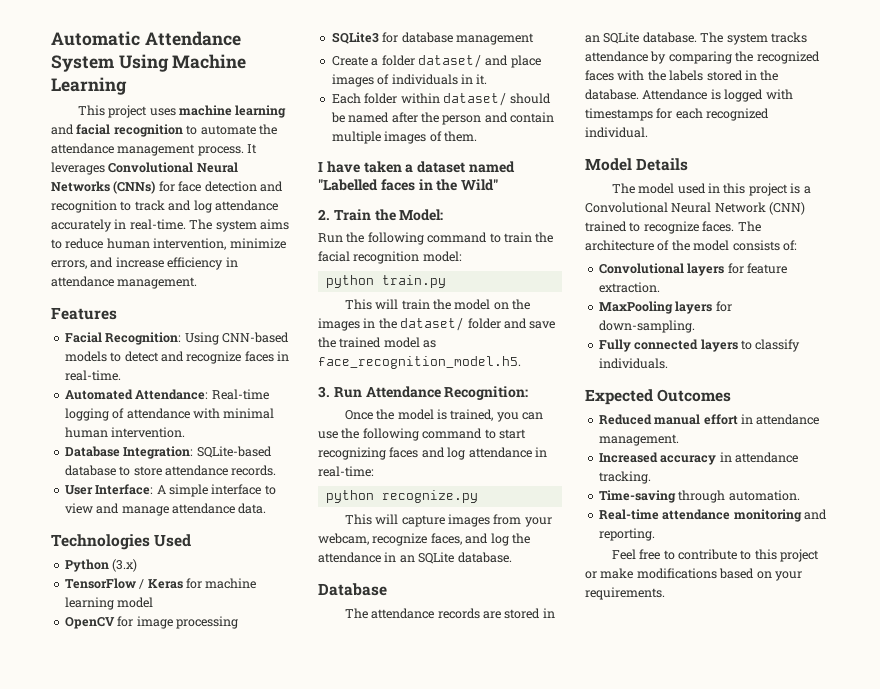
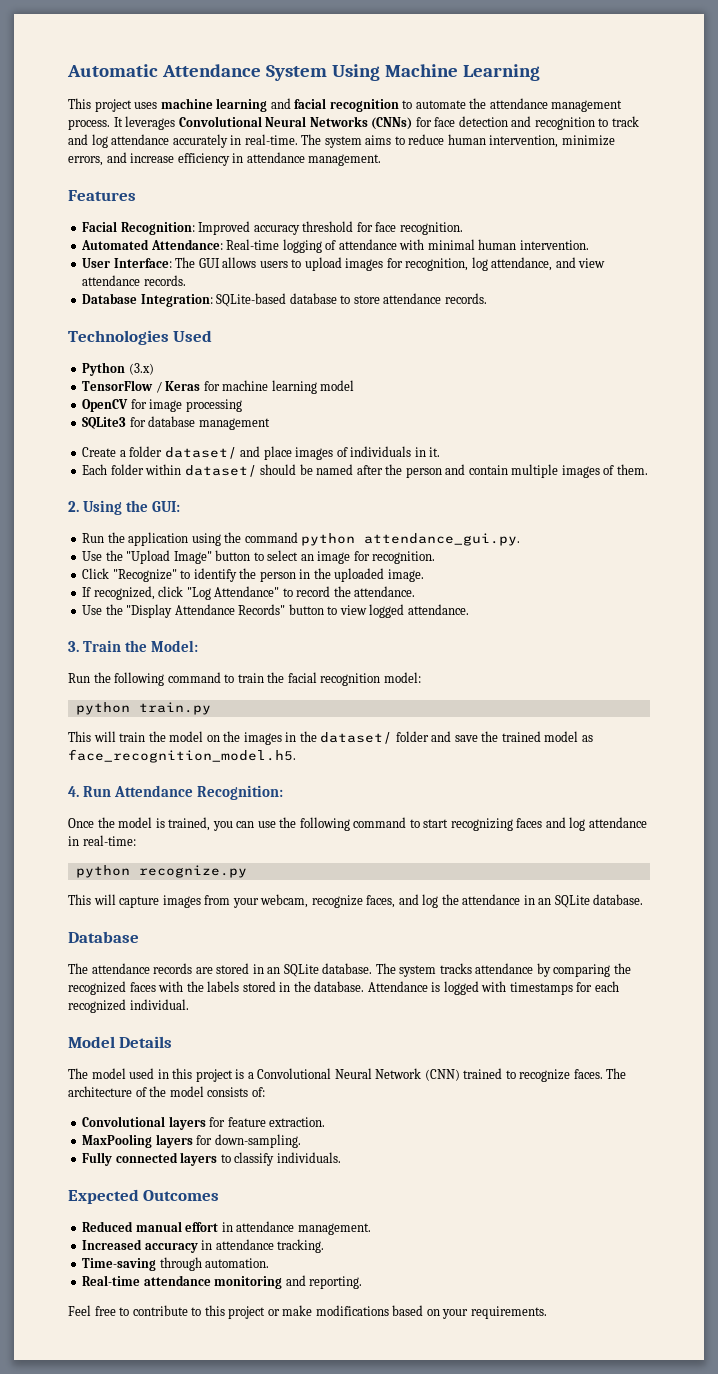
[184,332,289,345] [64,351,289,364] [64,370,121,381] Using CNN-based models to detect and recognize faces in real-time. -> [198,221,463,235] Improved accuracy threshold for face recognition.
(186, 432) none -> [82,257,606,271] [82,275,186,286] // User Interface: The GUI allows users to upload images for recognition, log attendance, and view attendance records.
[64,484,276,497] [64,503,267,516] // User Interface: A simple interface to view and manage attendance data. -> (487, 298) none
[318,161,515,173] [318,179,499,191] [318,209,330,220] I have taken a dataset named "Labelled faces in the Wild" // 2. -> [68,500,180,515] [82,532,521,546] [82,550,436,564] [82,568,424,582] [82,586,416,600] [82,604,469,618] [68,641,79,652] 2. Using the GUI: // Run the application using the command python attendance_gui.py. // Use the "Upload Image" button to select an image for recognition. // Click "Recognize" to identify the person in the uploaded image. // If recognized, click "Log Attendance" to record the attendance. // Use the "Display Attendance Records" button to view logged attendance. // 3.
[318,386,330,398] 3. -> [68,786,79,797] 4.

